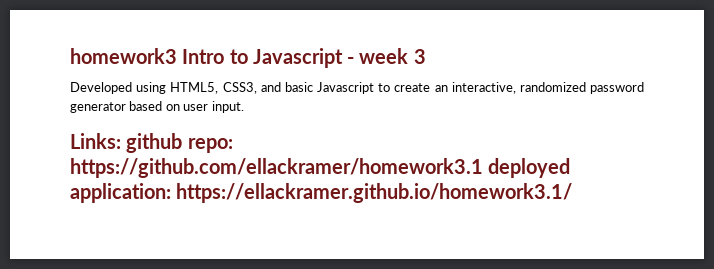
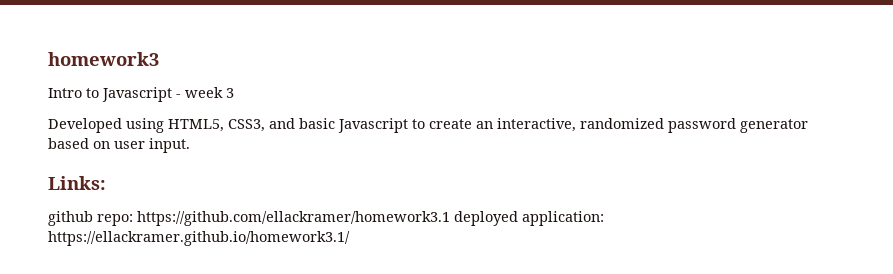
(177, 56) none -> (159, 59) //
(121, 141) none -> (106, 183) //

